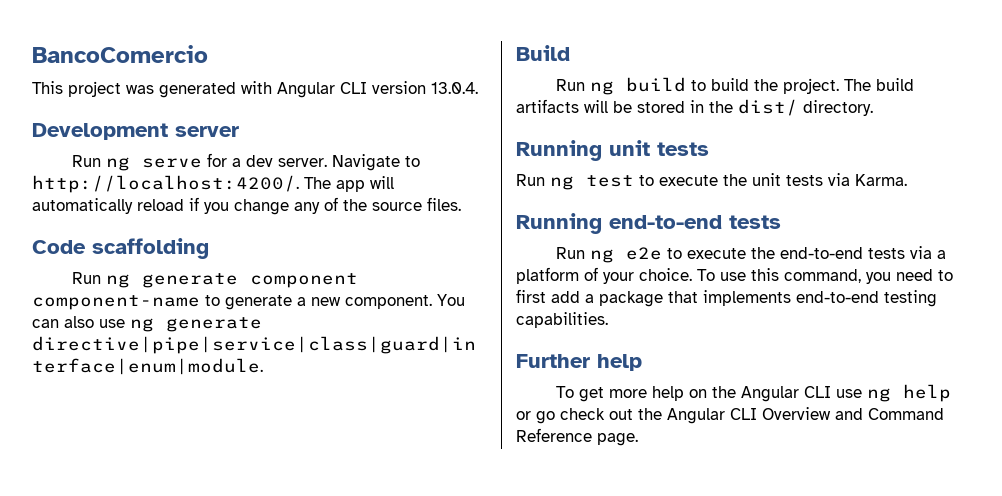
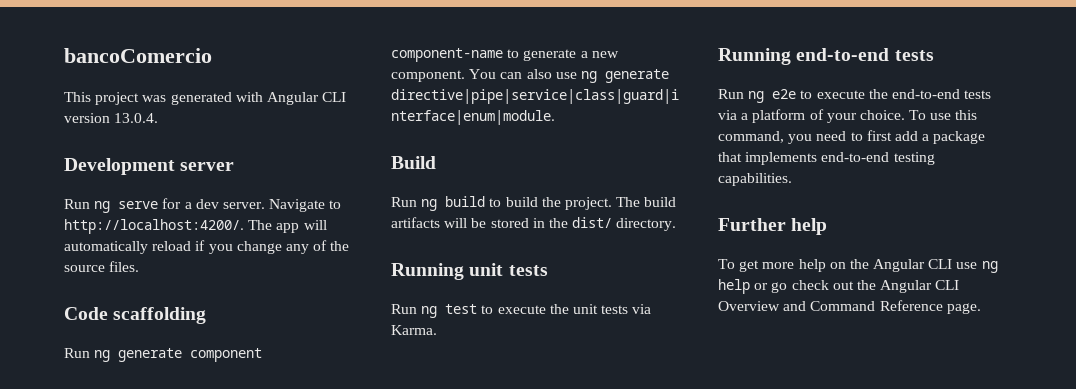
[32,45,208,63] BancoComercio -> [64,48,212,63] bancoComercio

